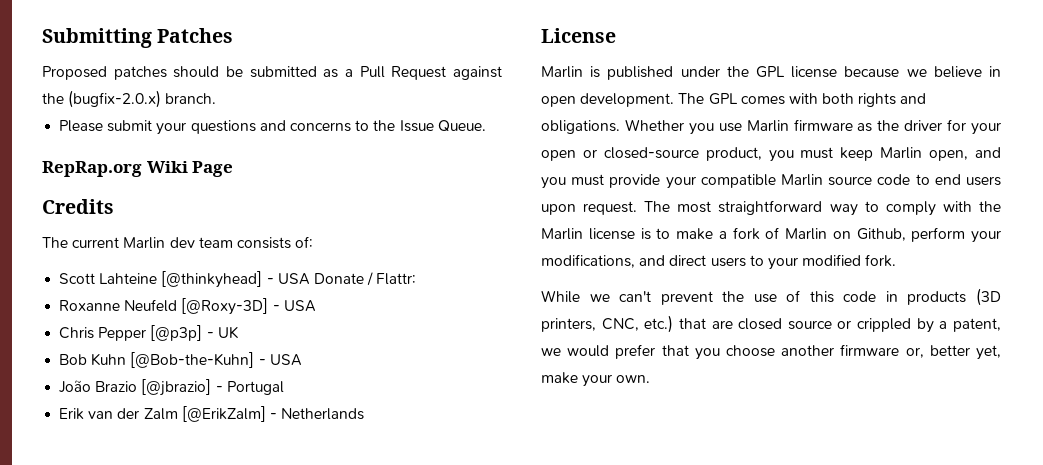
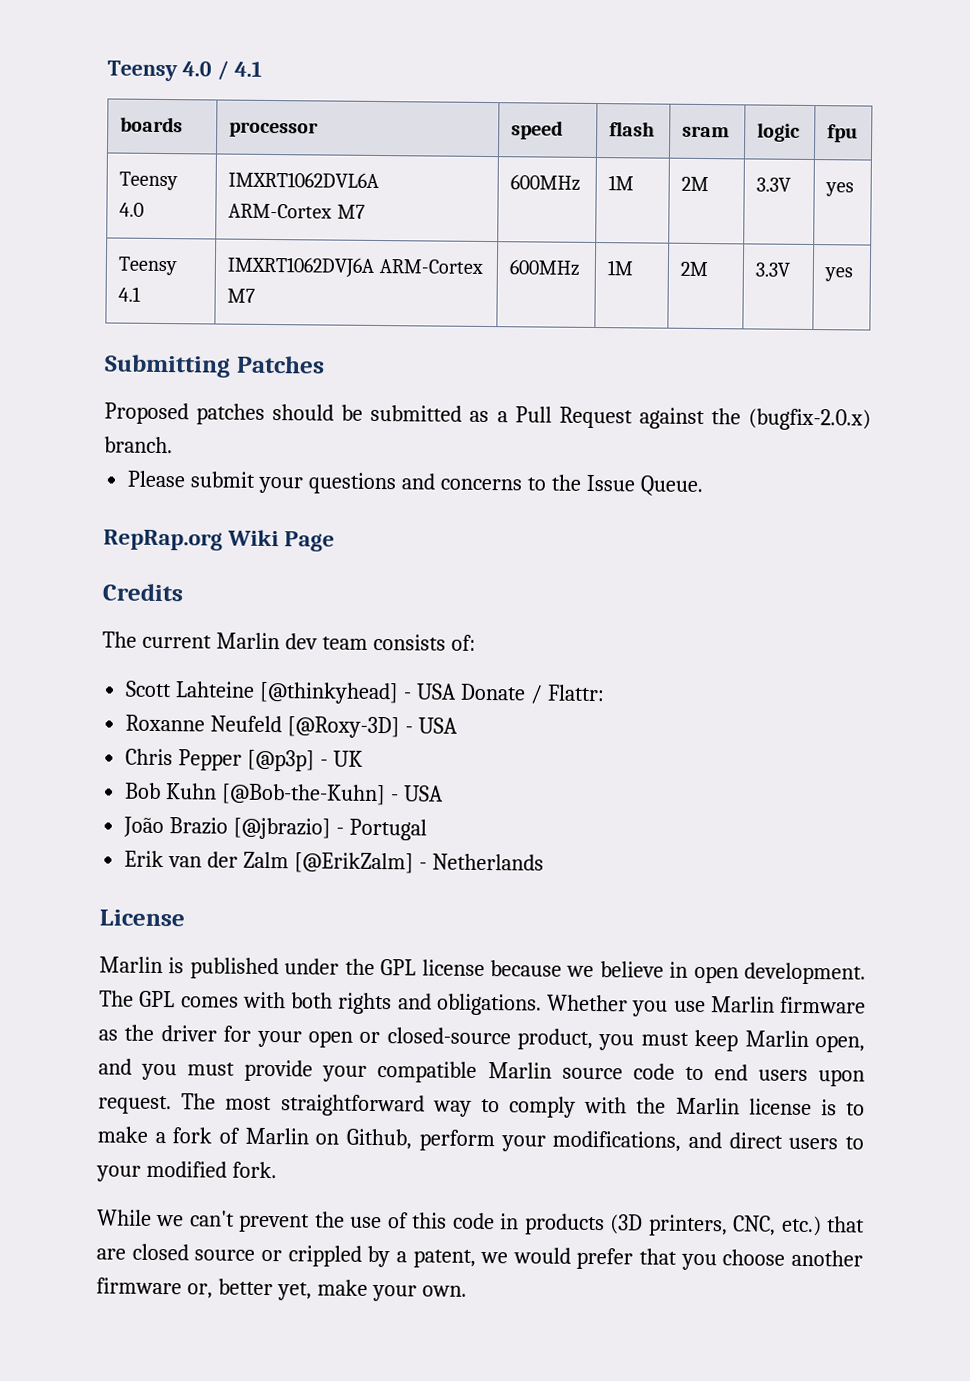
(42, 38) none -> [107,60,262,82] [120,116,184,133] [229,121,320,138] [511,120,564,140] [609,121,656,137] [682,125,731,138] [757,122,801,142] [827,124,859,143] [119,171,179,191] [119,202,145,217] [228,171,380,189] [228,203,365,219] [510,174,582,191] [608,175,635,191] [681,176,710,192] [756,177,792,192] [825,182,855,197] [118,256,178,276] [118,286,142,302] [227,256,483,278] [227,288,256,303] [509,259,581,276] [607,260,634,276] [680,261,709,277] [755,262,791,277] [824,267,854,282] Teensy 4.0 / 4.1 // boards | processor | speed | flash | sram | logic | fpu // Teensy 4.0 | IMXRT1062DVL6A ARM-Cortex M7 | 600MHz | 1M | 2M | 3.3V | yes // Teensy 4.1 | IMXRT1062DVJ6A ARM-Cortex M7 | 600MHz | 1M | 2M | 3.3V | yes //

